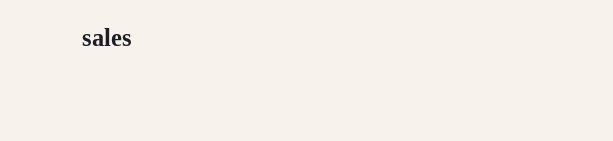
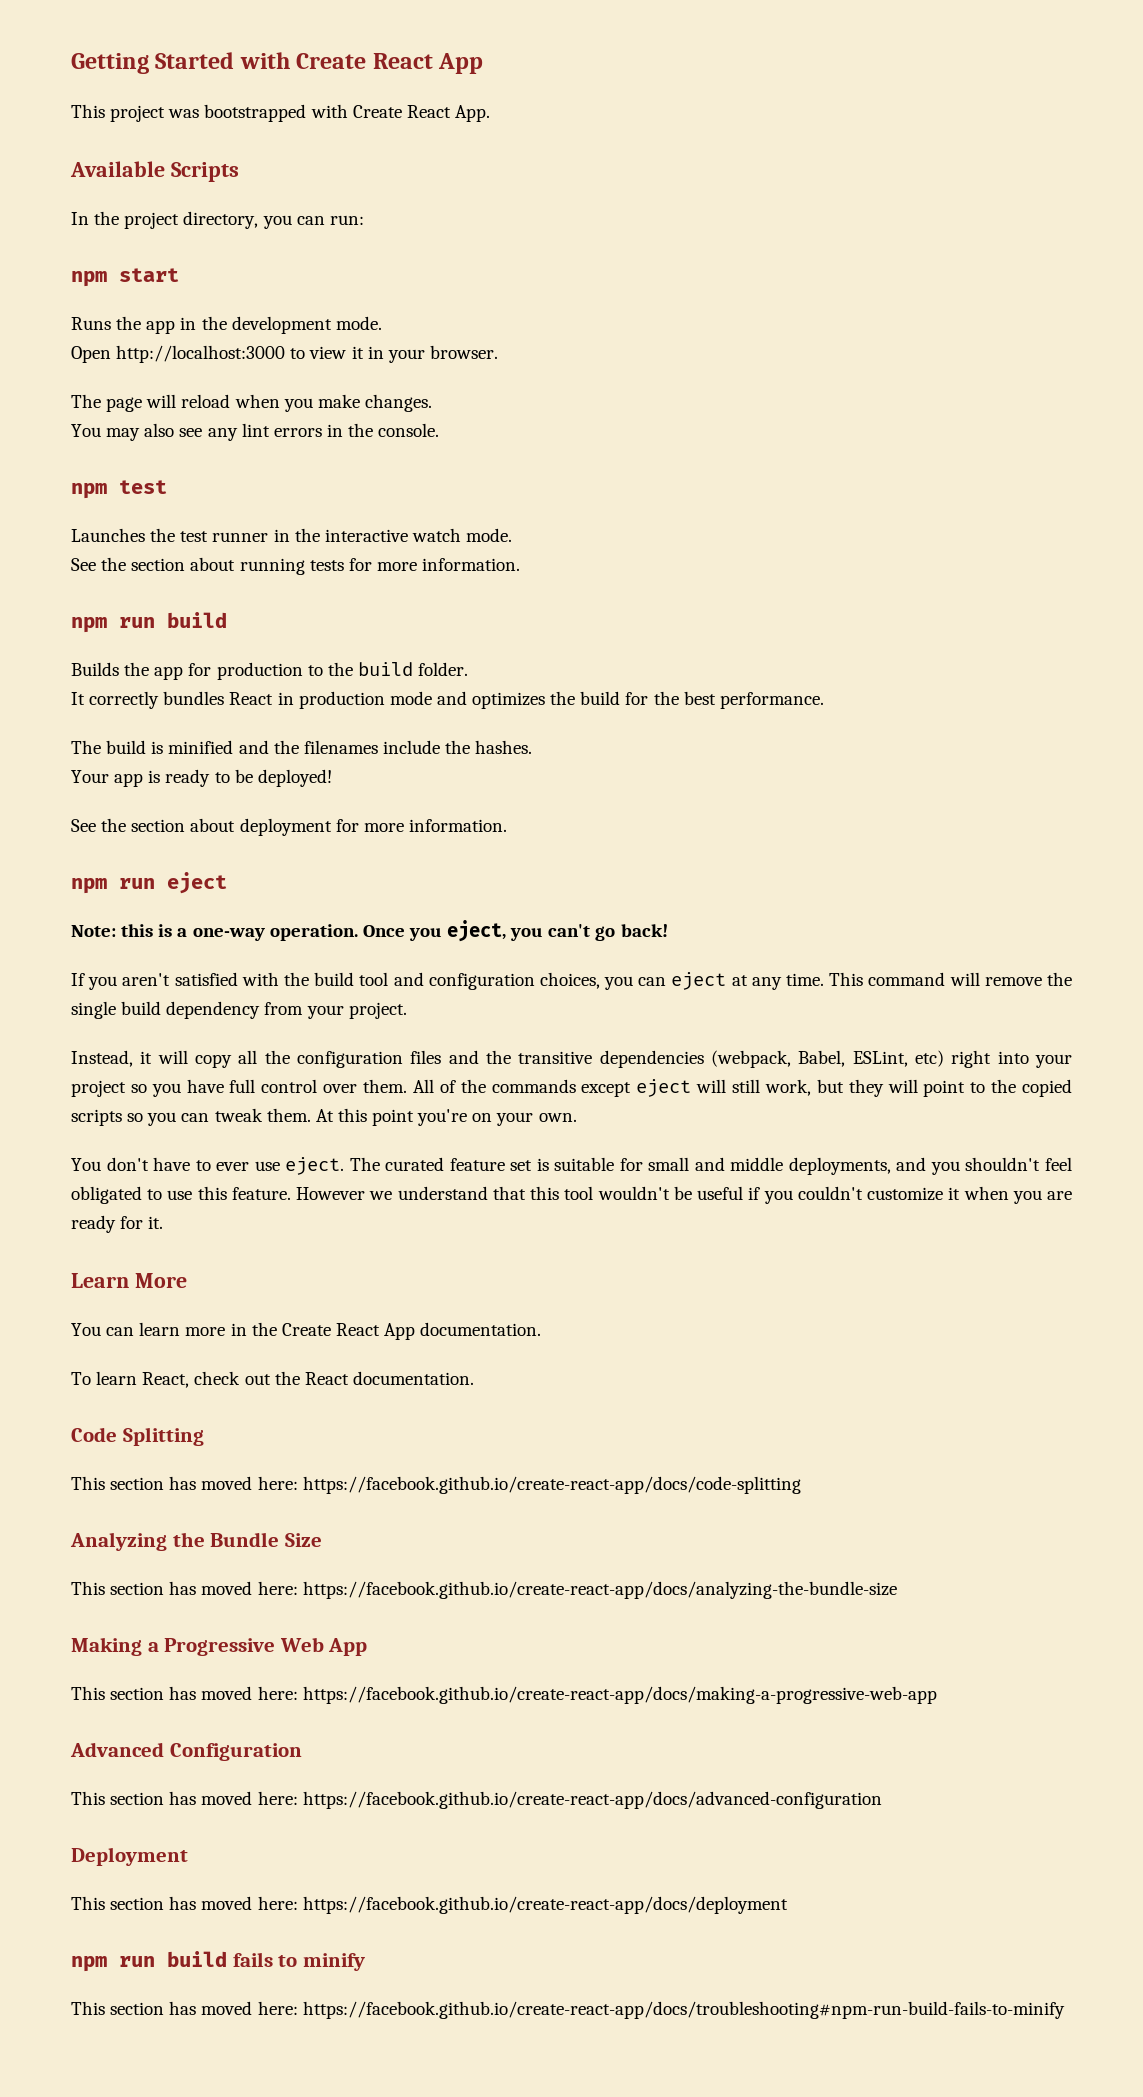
[82,28,132,46] sales -> [71,52,484,74] [71,104,490,122] [70,161,239,182] [71,211,364,229] [71,268,179,287] [71,316,382,334] [71,345,498,363] [71,394,432,412] [71,423,440,441] [71,480,167,499] [71,528,513,542] [71,557,521,575] [71,612,227,633] [71,662,469,680] [71,691,824,709] [71,740,533,754] [71,769,332,787] [71,818,507,836] [71,872,227,894] [71,920,668,942] [71,972,1072,990] [71,1001,407,1019] [71,1050,1073,1068] [71,1079,1072,1097] [71,1108,577,1126] [71,1157,1072,1175] [71,1186,1072,1204] [71,1215,164,1233] [71,1273,187,1288] [71,1322,542,1340] [71,1371,474,1388] [71,1427,204,1446] [71,1476,801,1494] [70,1532,322,1551] [71,1581,897,1599] [71,1637,368,1656] [71,1686,937,1704] [70,1742,302,1761] [71,1791,882,1809] [71,1847,188,1866] [71,1896,788,1914] [71,1951,365,1972] [71,2001,1065,2019] Getting Started with Create React App // This project was bootstrapped with Create React App. // Available Scripts // In the project directory, you can run: // npm start // Runs the app in the development mode. // Open http://localhost:3000 to view it in your browser. // The page will reload when you make changes. // You may also see any lint errors in the console. // npm test // Launches the test runner in the interactive watch mode. // See the section about running tests for more information. // npm run build // Builds the app for production to the build folder. // It correctly bundles React in production mode and optimizes the build for the best performance. // The build is minified and the filenames include the hashes. // Your app is ready to be deployed! // See the section about deployment for more information. // npm run eject // Note: this is a one-way operation. Once you eject, you can't go back! // If you aren't satisfied with the build tool and configuration choices, you can eject at any time. This command will remove the single build dependency from your project. // Instead, it will copy all the configuration files and the transitive dependencies (webpack, Babel, ESLint, etc) right into your project so you have full control over them. All of the commands except eject will still work, but they will point to the copied scripts so you can tweak them. At this point you're on your own. // You don't have to ever use eject. The curated feature set is suitable for small and middle deployments, and you shouldn't feel obligated to use this feature. However we understand that this tool wouldn't be useful if you couldn't customize it when you are ready for it. // Learn More // You can learn more in the Create React App documentation. // To learn React, check out the React documentation. // Code Splitting // This section has moved here: https://facebook.github.io/create-react-app/docs/code-splitting // Analyzing the Bundle Size // This section has moved here: https://facebook.github.io/create-react-app/docs/analyzing-the-bundle-size // Making a Progressive Web App // This section has moved here: https://facebook.github.io/create-react-app/docs/making-a-progressive-web-app // Advanced Configuration // This section has moved here: https://facebook.github.io/create-react-app/docs/advanced-configuration // Deployment // This section has moved here: https://facebook.github.io/create-react-app/docs/deployment // npm run build fails to minify // This section has moved here: https://facebook.github.io/create-react-app/docs/troubleshooting#npm-run-build-fails-to-minify

